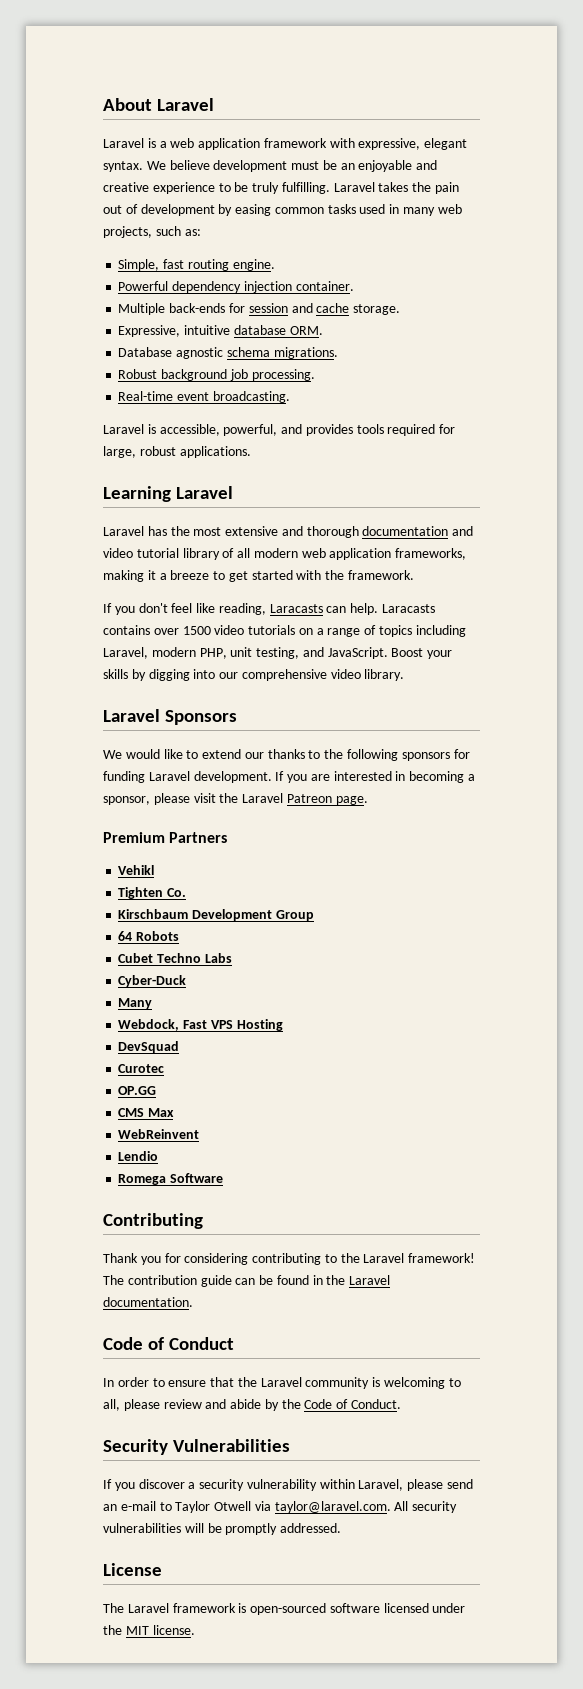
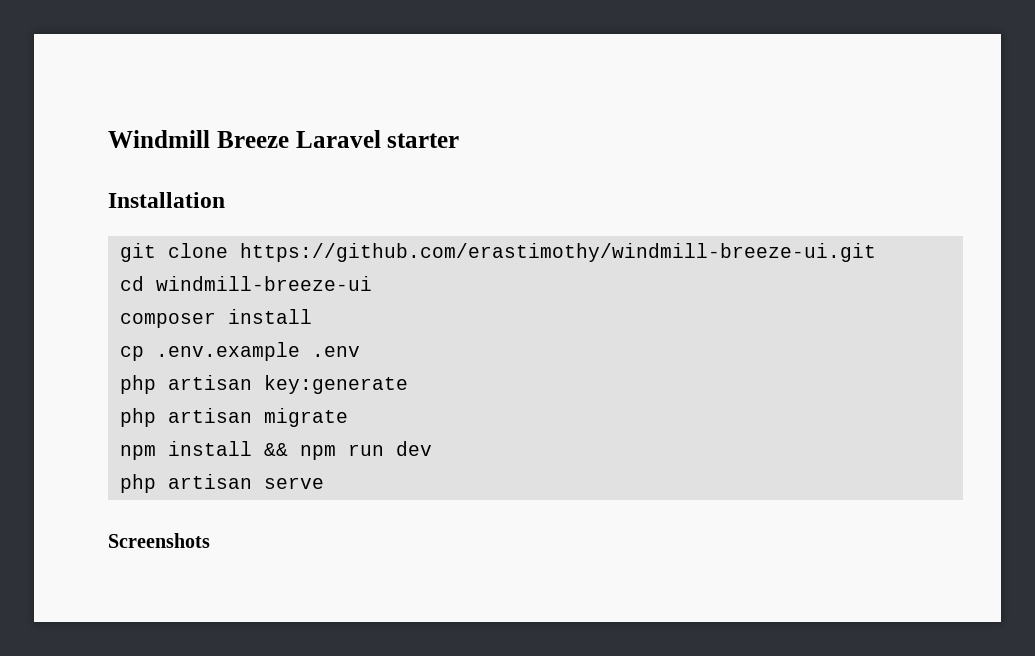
[103,98,215,111] [103,138,468,150] [103,160,438,172] [103,182,460,194] [103,204,462,216] [103,226,201,238] [118,259,275,271] [118,281,354,293] [118,303,401,315] [118,325,323,337] [118,347,338,359] [118,369,315,381] [118,391,290,403] [103,424,456,436] [103,446,251,458] [103,486,234,502] [103,526,474,538] [103,548,467,560] [103,570,415,582] [103,603,436,615] [103,625,466,637] [103,647,453,659] [103,669,405,681] [103,709,238,725] [103,749,470,761] [103,771,476,783] [103,793,368,805] [103,832,228,843] [118,865,155,875] [118,887,187,899] [118,909,314,921] [118,931,180,941] [118,953,232,963] [118,975,187,987] [118,998,153,1009] [118,1019,283,1031] [118,1041,180,1053] [118,1064,165,1073] [118,1086,157,1095] [118,1108,175,1117] [118,1129,200,1139] [118,1151,159,1161] [118,1173,224,1185] [103,1213,203,1229] [103,1253,476,1265] [103,1275,391,1287] [103,1297,193,1307] [103,1337,235,1350] [103,1377,461,1389] [103,1399,402,1411] [103,1439,291,1455] [103,1479,474,1491] [103,1501,458,1513] [103,1523,342,1535] [103,1563,162,1576] [103,1603,466,1615] [103,1625,195,1635] About Laravel // Laravel is a web application framework with expressive, elegant syntax. We believe development must be an enjoyable and creative experience to be truly fulfilling. Laravel takes the pain out of development by easing common tasks used in many web projects, such as: // Simple, fast routing engine. // Powerful dependency injection container. // Multiple back-ends for session and cache storage. // Expressive, intuitive database ORM. // Database agnostic schema migrations. // Robust background job processing. // Real-time event broadcasting. // Laravel is accessible, powerful, and provides tools required for large, robust applications. // Learning Laravel // Laravel has the most extensive and thorough documentation and video tutorial library of all modern web application frameworks, making it a breeze to get started with the framework. // If you don't feel like reading, Laracasts can help. Laracasts contains over 1500 video tutorials on a range of topics including Laravel, modern PHP, unit testing, and JavaScript. Boost your skills by digging into our comprehensive video library. // Laravel Sponsors // We would like to extend our thanks to the following sponsors for funding Laravel development. If you are interested in becoming a sponsor, please visit the Laravel Patreon page. // Premium Partners // Vehikl // Tighten Co. // Kirschbaum Development Group // 64 Robots // Cubet Techno Labs // Cyber-Duck // Many // Webdock, Fast VPS Hosting // DevSquad // Curotec // OP.GG // CMS Max // WebReinvent // Lendio // Romega Software // Contributing // Thank you for considering contributing to the Laravel framework! The contribution guide can be found in the Laravel documentation. // Code of Conduct // In order to ensure that the Laravel community is welcoming to all, please review and abide by the Code of Conduct. // Security Vulnerabilities // If you discover a security vulnerability within Laravel, please send an e-mail to Taylor Otwell via taylor@laravel.com. All security vulnerabilities will be promptly addressed. // License // The Laravel framework is open-sourced software licensed under the MIT license. -> [108,130,460,148] [108,192,225,208] [120,243,876,262] [120,276,372,291] [120,309,312,328] [120,342,360,361] [120,375,408,394] [120,408,348,427] [120,441,432,460] [120,474,324,493] [108,533,210,548] Windmill Breeze Laravel starter // Installation // git clone https://github.com/erastimothy/windmill-breeze-ui.git // cd windmill-breeze-ui // composer install // cp .env.example .env // php artisan key:generate // php artisan migrate // npm install && npm run dev // php artisan serve // Screenshots

